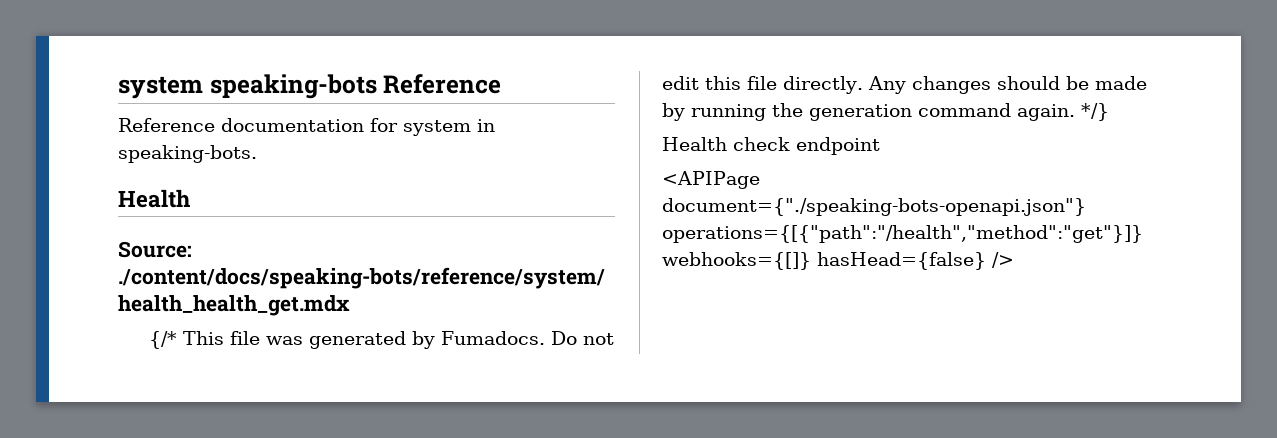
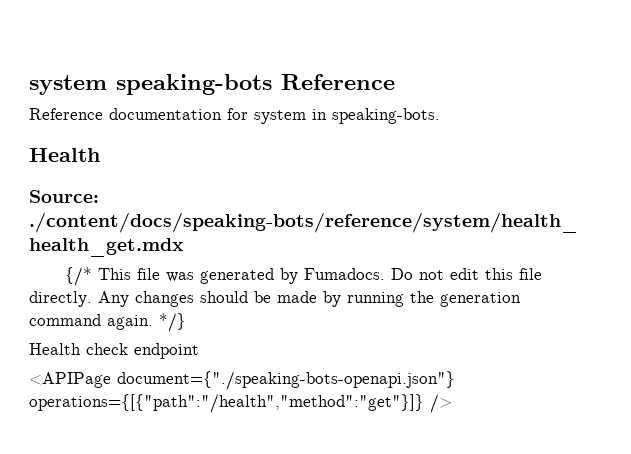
[662,252,986,270] webhooks={[]} hasHead={false} -> (424, 403) none

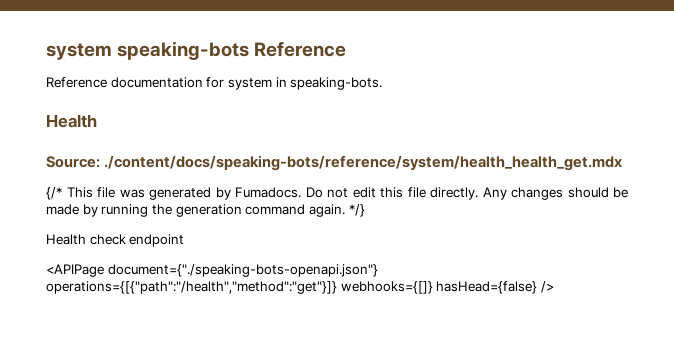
(424, 403) none -> [340,281,538,294] webhooks={[]} hasHead={false}

